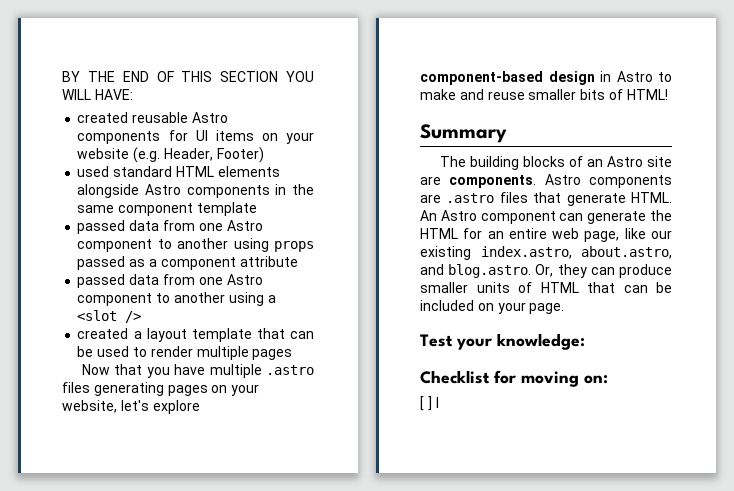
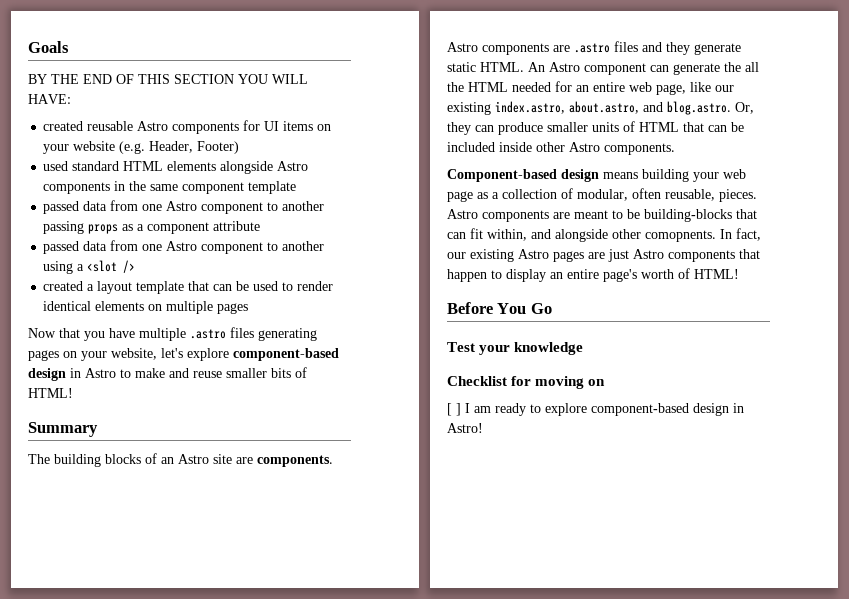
(62, 76) none -> [28,41,69,53] Goals //
[233,238,314,252] [77,256,126,270] using props passed -> [43,221,119,234] passing props
(193, 351) none -> [43,301,163,311] identical elements on
[533,192,626,206] that generate -> [642,42,741,55] [447,62,476,72] and they generate static
[420,228,458,239] HTML -> [745,62,759,72] [447,82,551,92] all the HTML needed
[477,302,565,314] on your page. -> [499,142,675,155] [447,169,746,182] [447,188,757,202] [447,209,757,222] [447,228,761,242] [447,249,760,262] [447,268,739,282] [447,302,552,314] inside other Astro components. // Component-based design means building your web page as a collection of modular, often reusable, pieces. Astro components are meant to be building-blocks that can fit within, and alongside other comopnents. In fact, our existing Astro pages are just Astro components that happen to display an entire page's worth of HTML! // Before You Go
[497,333,585,350] knowledge: -> [514,342,584,355] knowledge
[584,374,608,384] on: -> [588,379,606,386] on
(439, 402) none -> [474,403,744,416] [447,423,483,433] am ready to explore component-based design in Astro!

